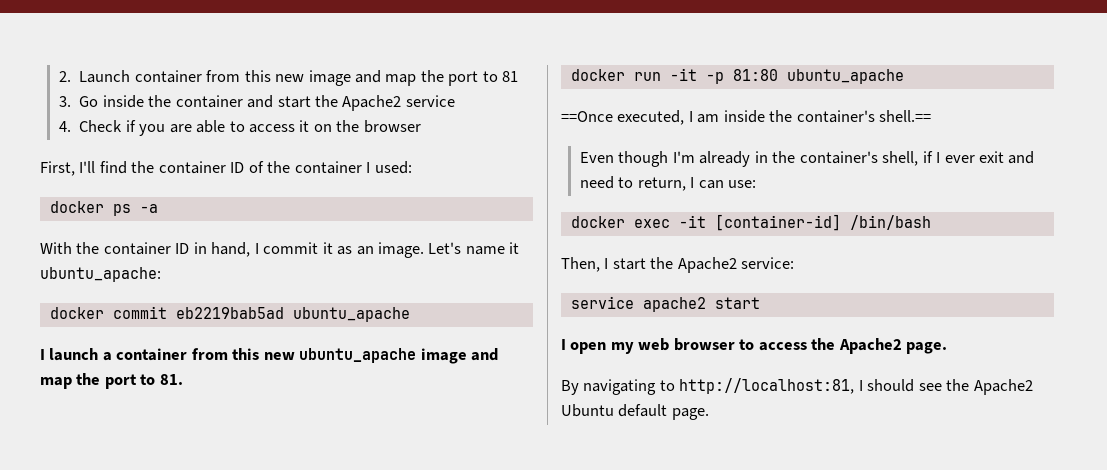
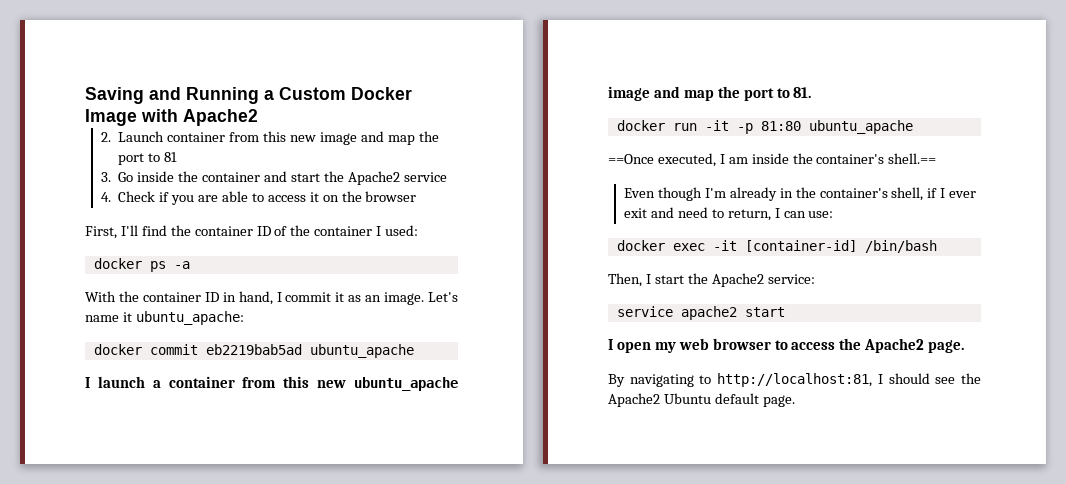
(58, 76) none -> [85,87,412,104] [85,109,258,126] Saving and Running a Custom Docker Image with Apache2 //

